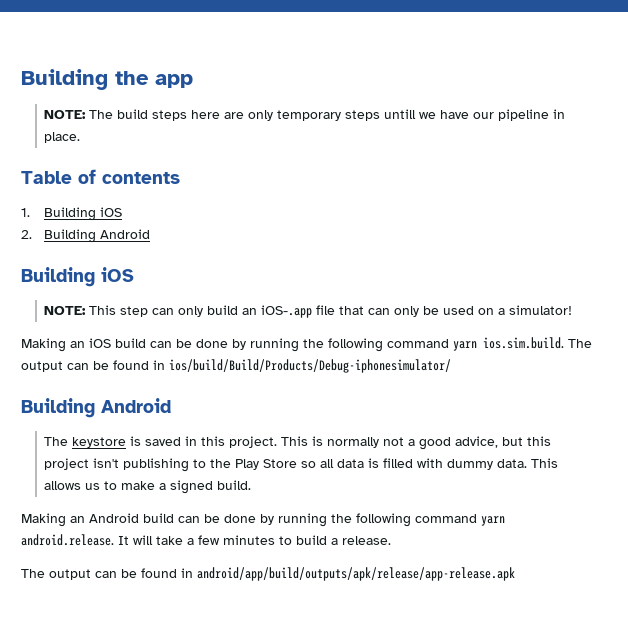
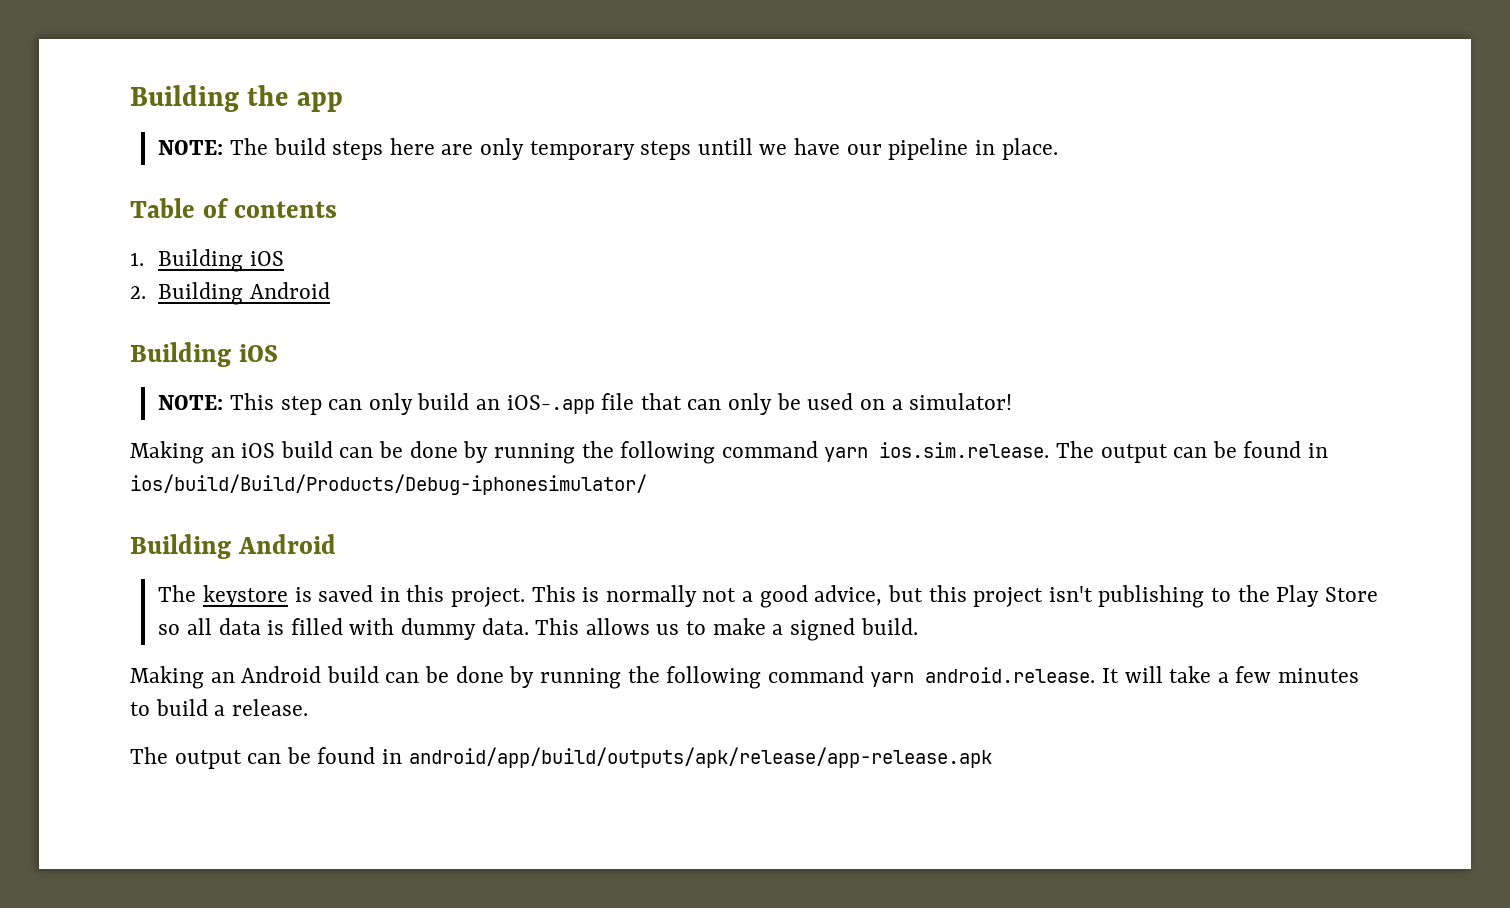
[483,337,564,349] ios.sim.build. -> [879,442,1050,458] ios.sim.release.

